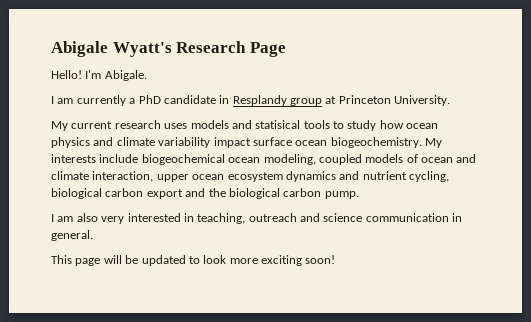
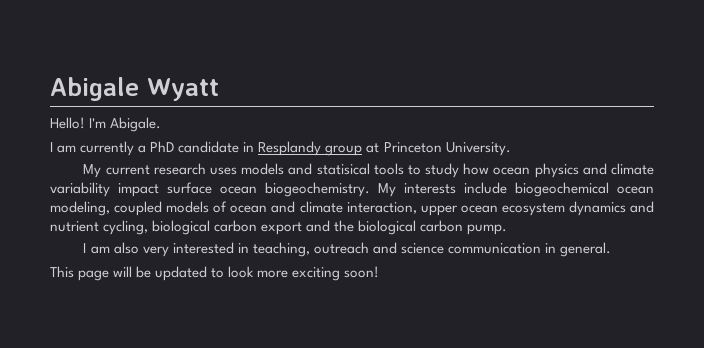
[112,41,286,57] Wyatt's Research Page -> [147,78,219,101] Wyatt

